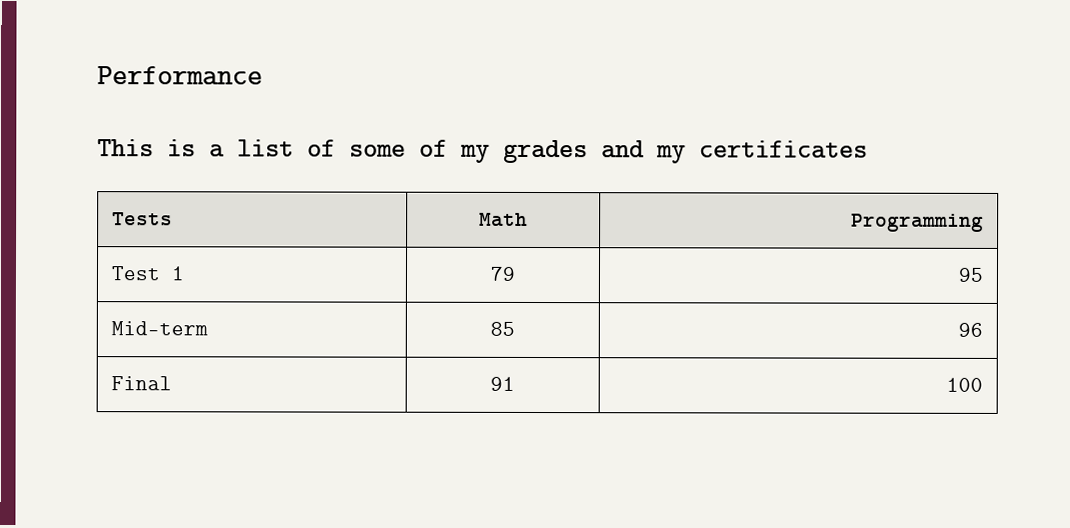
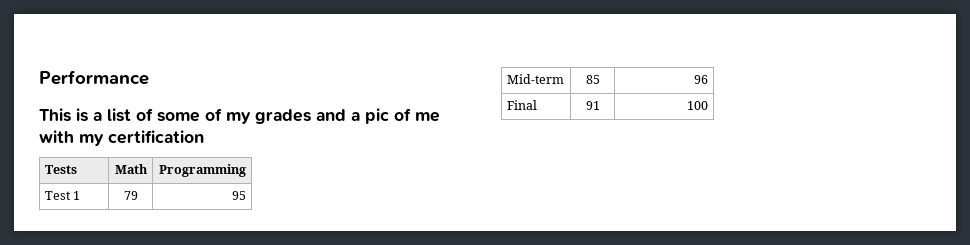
[656,140,868,164] my certificates -> [351,108,440,124] [39,130,204,146] a pic of me with my certification

